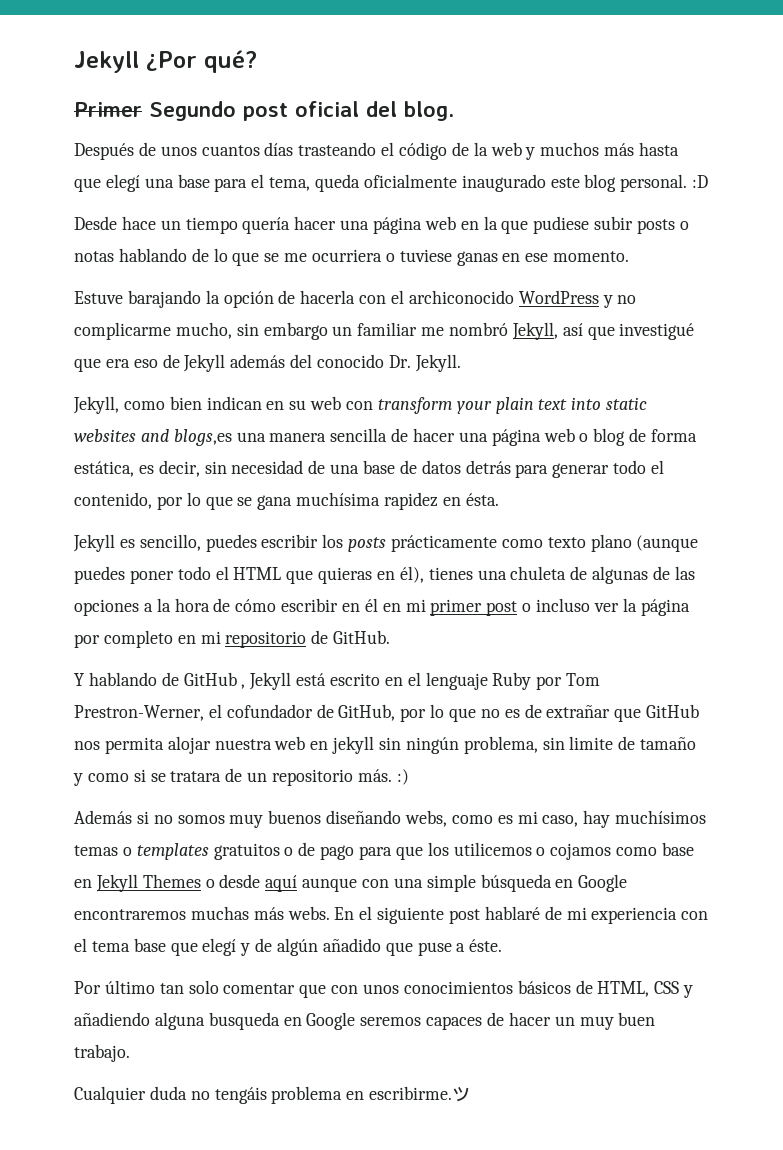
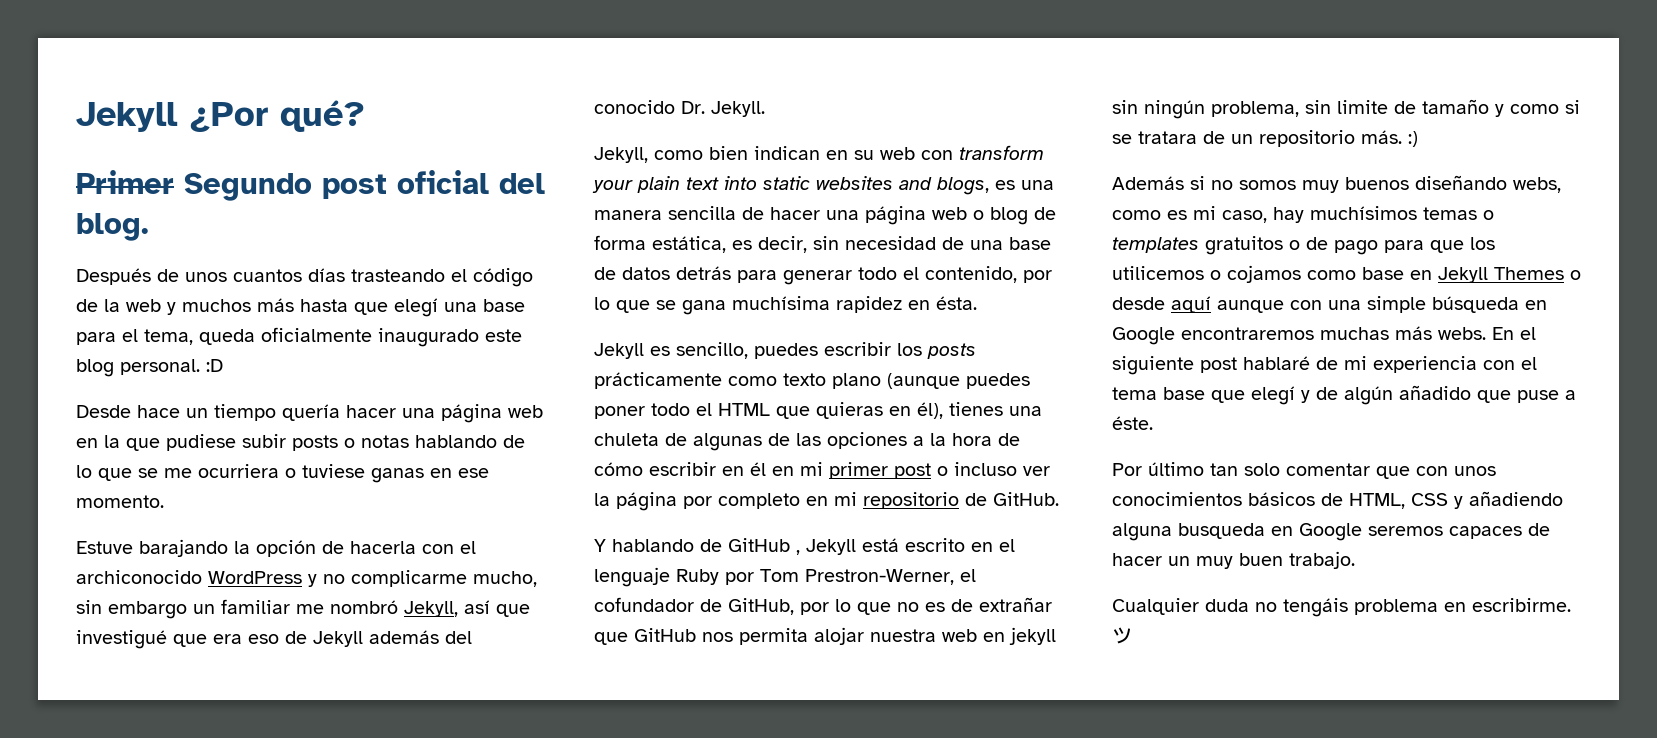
[173,429,232,446] blogs,es -> [937,177,1015,195] blogs, es

